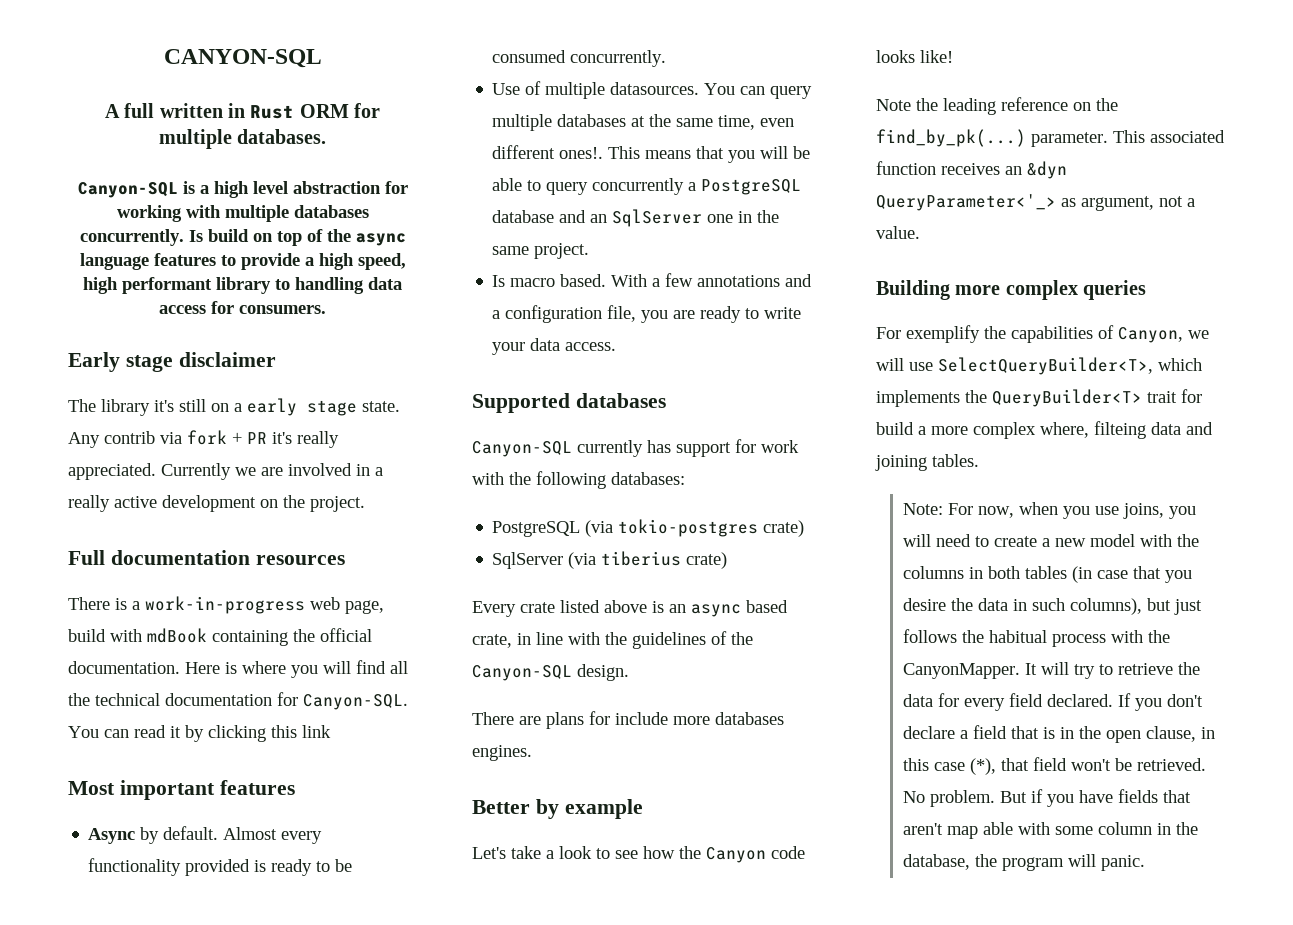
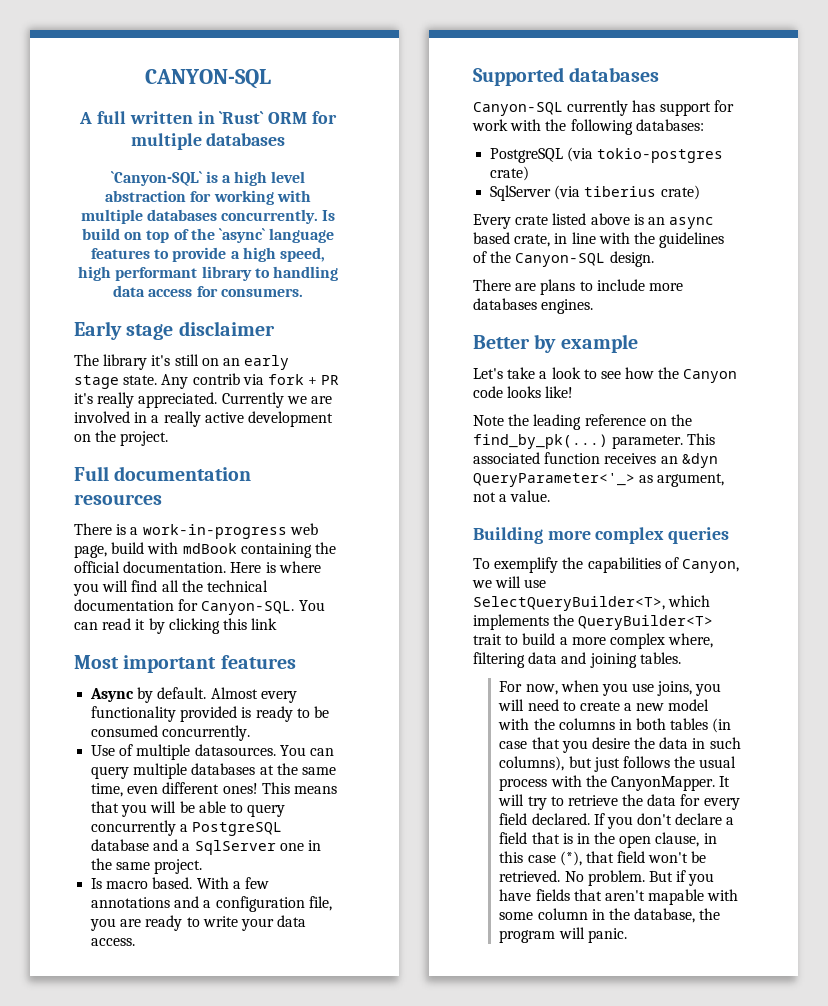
[250,105,295,119] Rust -> [219,111,265,124] `Rust`
[237,129,327,144] [77,182,178,198] databases. // Canyon-SQL -> [206,133,286,146] [110,171,202,186] databases // `Canyon-SQL`
[355,233,406,246] async -> [218,228,265,243] `async`
[234,403,242,412] a -> [222,358,240,366] an
[559,147,604,159] ones!. -> [222,783,258,794] ones!
[590,214,608,223] an -> [182,843,191,851] a
[589,711,610,725] for -> [579,281,593,291] to
[876,327,901,339] For -> [473,558,490,569] To
[1181,389,1202,403] for -> [505,635,519,645] to
[1094,421,1146,439] filteing -> [473,652,525,668] filtering
[902,503,943,515] Note: -> (681, 658) none
[988,630,1047,643] habitual -> [699,756,737,768] usual
[946,822,1013,839] map able -> [648,889,705,905] mapable

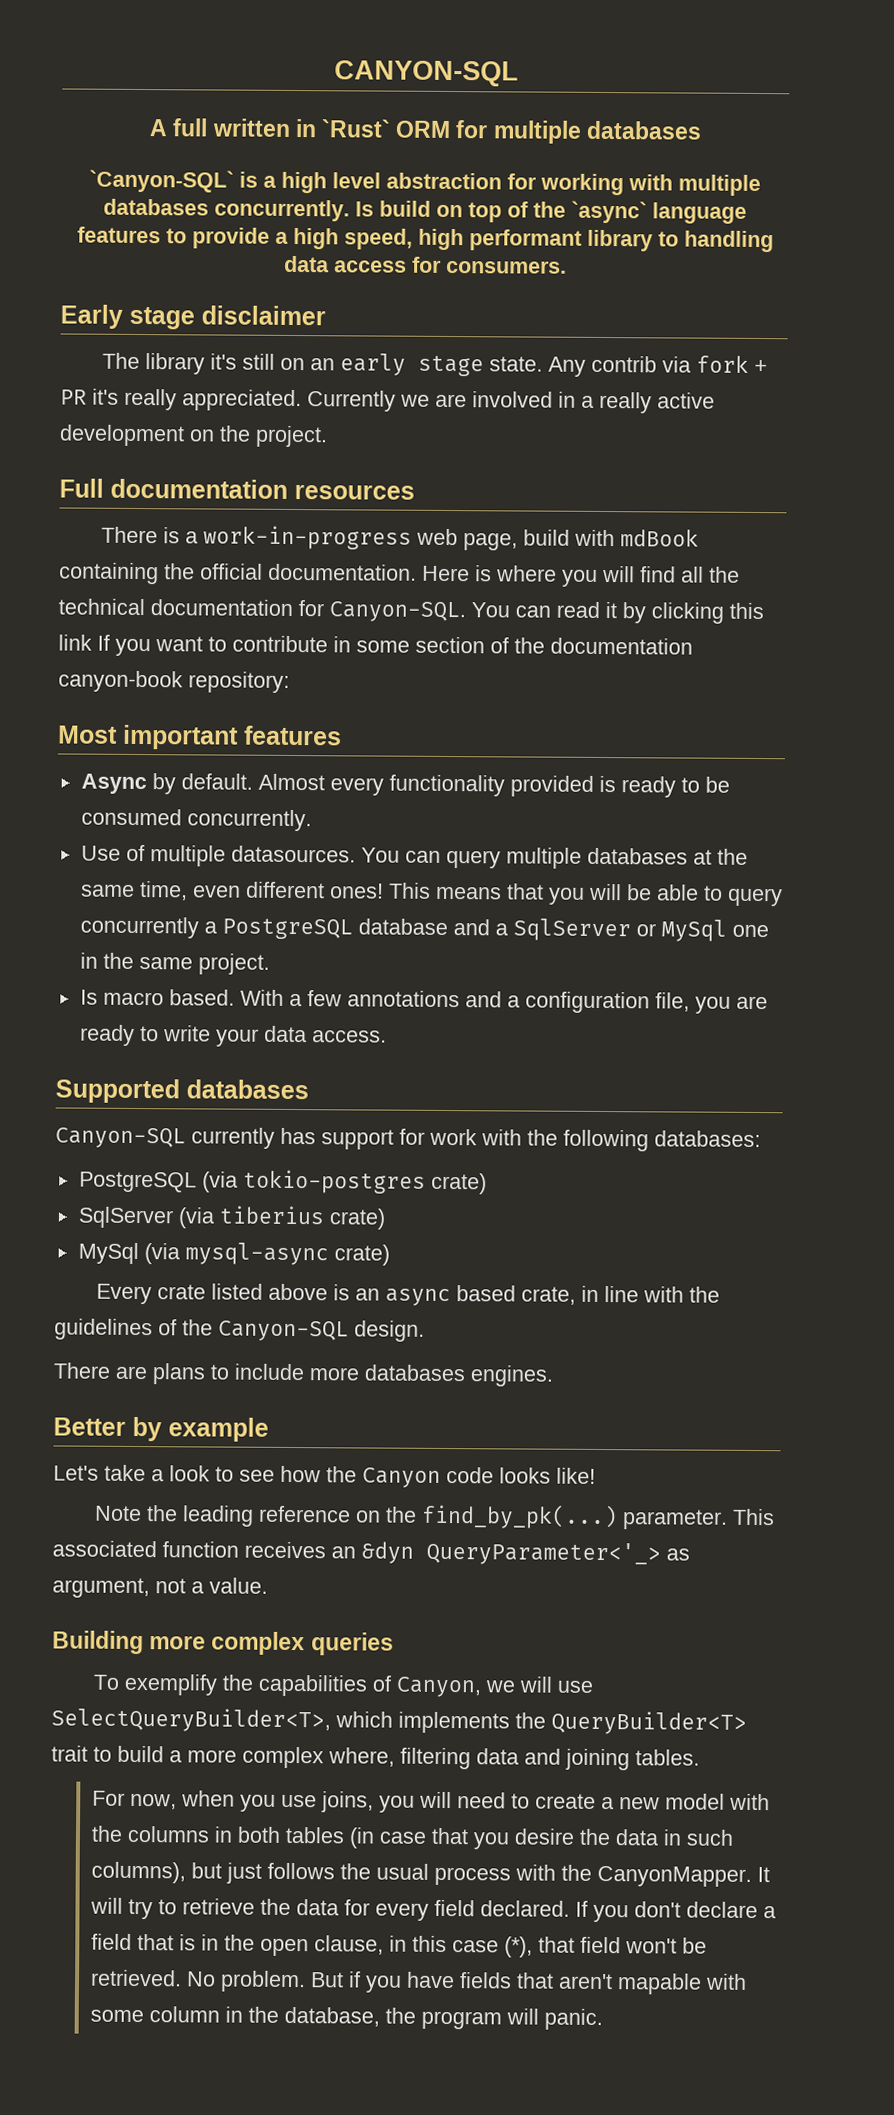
(278, 624) none -> [97,634,693,657] [58,670,290,693] If you want to contribute in some section of the documentation canyon-book repository:
(276, 847) none -> [635,919,727,942] or MySql
(700, 192) none -> [77,1242,390,1266] // MySql (via mysql-async crate)

